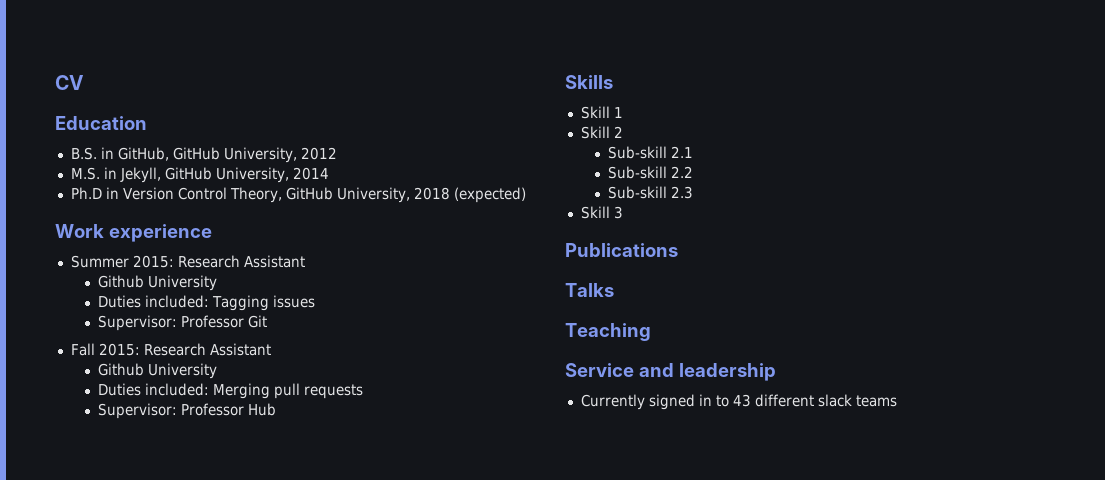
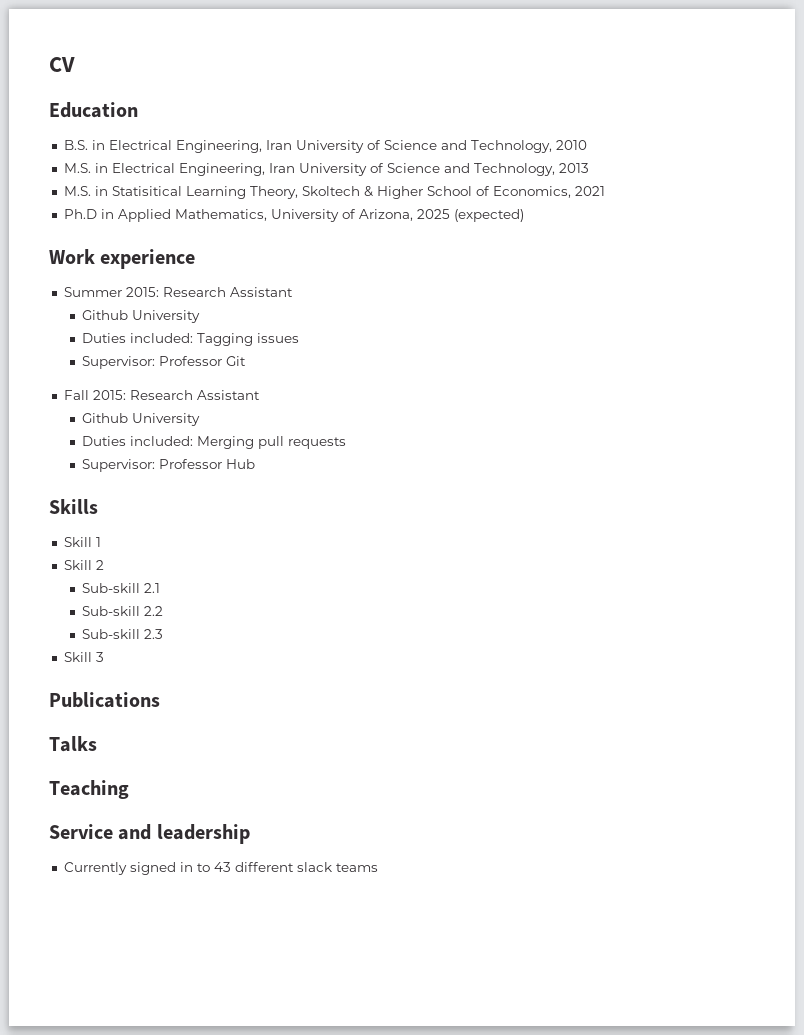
[117,147,337,163] [70,167,329,183] [70,187,450,203] GitHub, GitHub University, 2012 // M.S. in Jekyll, GitHub University, 2014 // Ph.D in Version Control Theory, GitHub University, 2018 -> [108,140,587,153] [63,163,589,176] [63,186,605,199] [63,209,450,222] Electrical Engineering, Iran University of Science and Technology, 2010 // M.S. in Electrical Engineering, Iran University of Science and Technology, 2013 // M.S. in Statisitical Learning Theory, Skoltech & Higher School of Economics, 2021 // Ph.D in Applied Mathematics, University of Arizona, 2025

